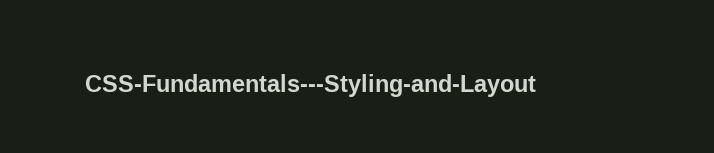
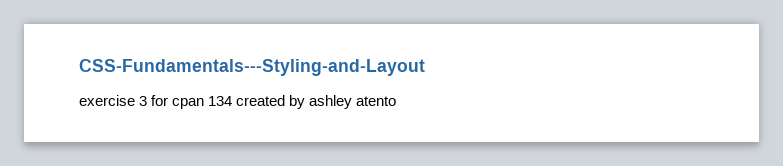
(536, 85) none -> [79,95,397,109] // exercise 3 for cpan 134 created by ashley atento

